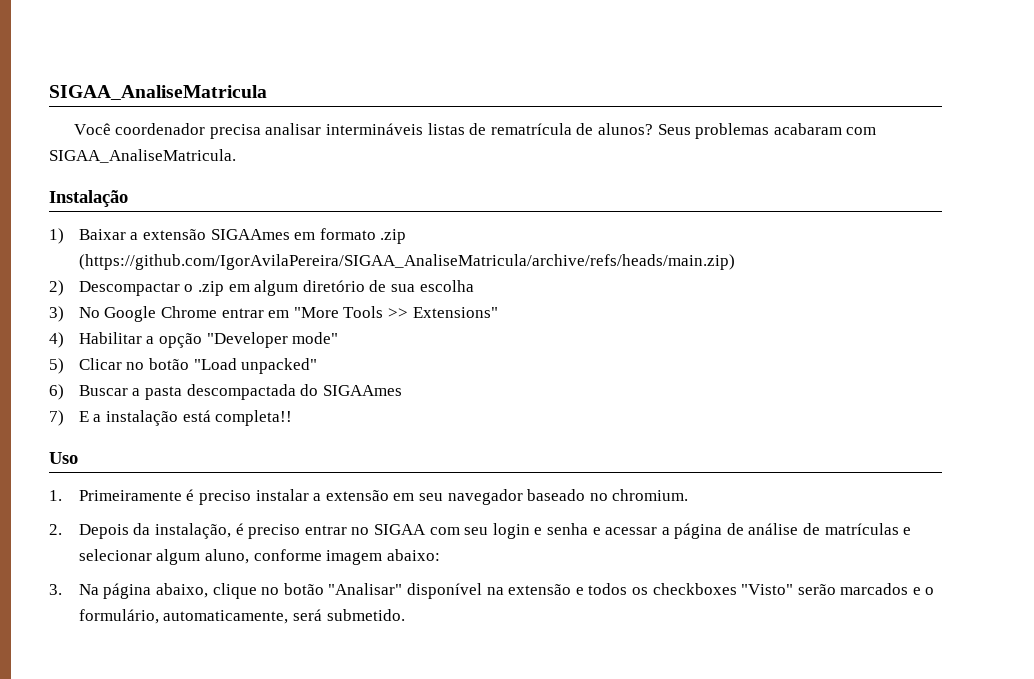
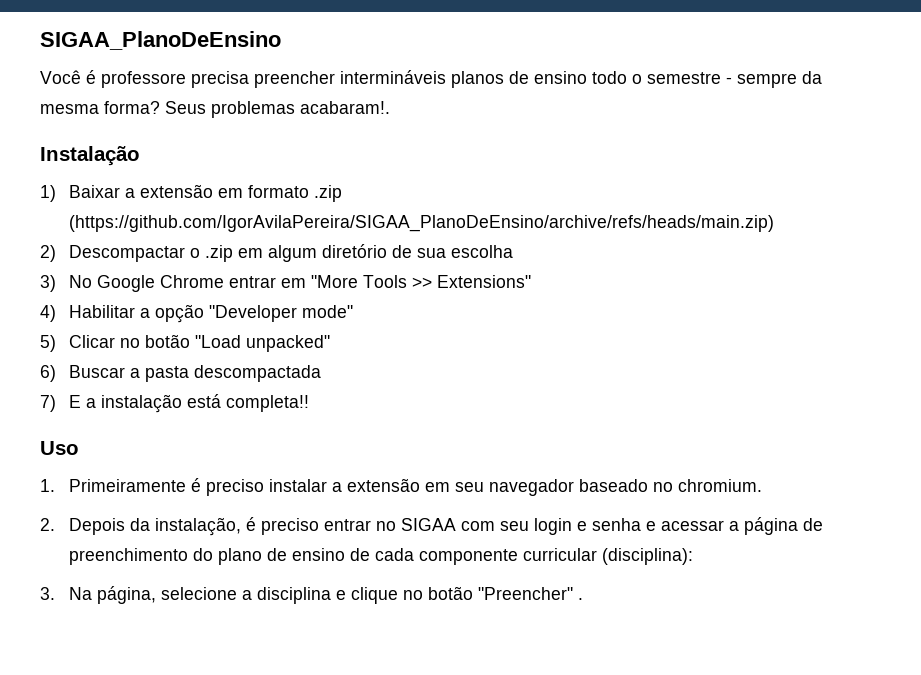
[49,85,267,100] SIGAA_AnaliseMatricula -> [40,31,281,50] SIGAA_PlanoDeEnsino
[115,123,877,139] [49,149,236,163] coordenador precisa analisar intermináveis listas de rematrícula de alunos? Seus problemas acabaram com SIGAA_AnaliseMatricula. -> [86,70,822,88] [40,101,390,118] é professore precisa preencher intermináveis planos de ensino todo o semestre - sempre da mesma forma? Seus problemas acabaram!.
[210,229,290,240] SIGAAmes -> (214, 191) none
[78,254,735,270] (https://github.com/IgorAvilaPereira/SIGAA_AnaliseMatricula/archive/refs/heads/main.zip) -> [69,215,775,232] (https://github.com/IgorAvilaPereira/SIGAA_PlanoDeEnsino/archive/refs/heads/main.zip)
[300,384,402,396] do SIGAAmes -> (322, 373) none
[748,523,912,535] [78,549,440,565] [49,583,935,599] [78,609,405,624] análise de matrículas e selecionar algum aluno, conforme imagem abaixo: // 3. Na página abaixo, clique no botão "Analisar" disponível na extensão e todos os checkboxes "Visto" serão marcados e o formulário, automaticamente, será submetido. -> [69,548,694,565] [40,586,584,604] preenchimento do plano de ensino de cada componente curricular (disciplina): // 3. Na página, selecione a disciplina e clique no botão "Preencher" .

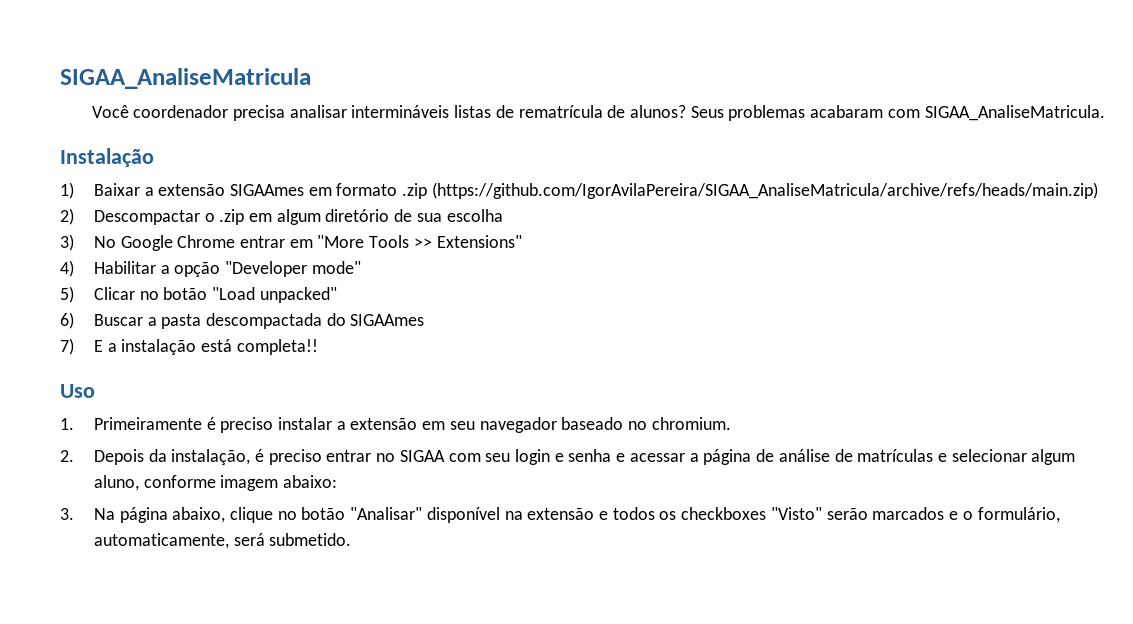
[40,31,281,50] SIGAA_PlanoDeEnsino -> [60,68,311,89] SIGAA_AnaliseMatricula
[86,70,822,88] [40,101,390,118] é professore precisa preencher intermináveis planos de ensino todo o semestre - sempre da mesma forma? Seus problemas acabaram!. -> [133,105,1105,121] coordenador precisa analisar intermináveis listas de rematrícula de alunos? Seus problemas acabaram com SIGAA_AnaliseMatricula.
(214, 191) none -> [229,184,304,196] SIGAAmes
[69,215,775,232] (https://github.com/IgorAvilaPereira/SIGAA_PlanoDeEnsino/archive/refs/heads/main.zip) -> [431,182,1098,199] (https://github.com/IgorAvilaPereira/SIGAA_AnaliseMatricula/archive/refs/heads/main.zip)
(322, 373) none -> [326,313,425,326] do SIGAAmes
[69,548,694,565] [40,586,584,604] preenchimento do plano de ensino de cada componente curricular (disciplina): // 3. Na página, selecione a disciplina e clique no botão "Preencher" . -> [778,449,1076,465] [93,475,337,491] [60,507,1060,523] [93,533,352,549] análise de matrículas e selecionar algum aluno, conforme imagem abaixo: // 3. Na página abaixo, clique no botão "Analisar" disponível na extensão e todos os checkboxes "Visto" serão marcados e o formulário, automaticamente, será submetido.

